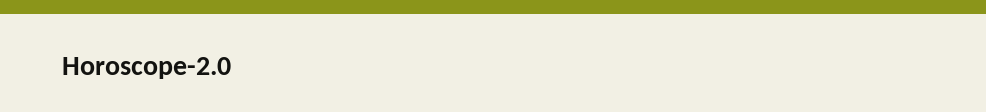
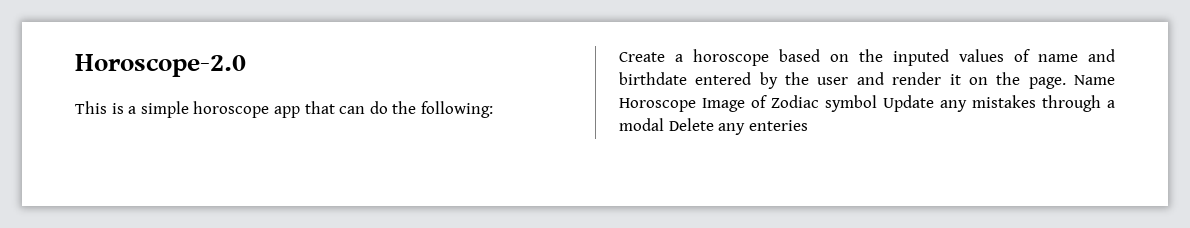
(231, 68) none -> [75,101,493,118] [619,49,1115,66] [619,72,1115,89] [619,95,1115,112] [619,118,808,135] // This is a simple horoscope app that can do the following: // Create a horoscope based on the inputed values of name and birthdate entered by the user and render it on the page. Name Horoscope Image of Zodiac symbol Update any mistakes through a modal Delete any enteries

